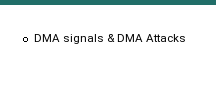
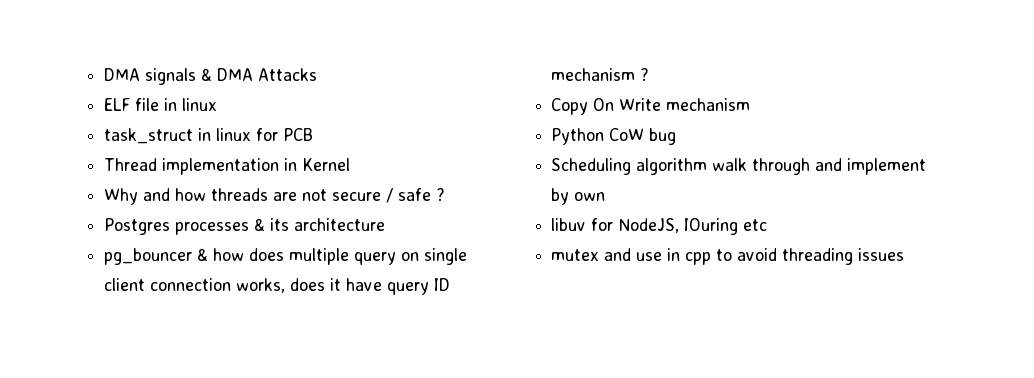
(187, 38) none -> [104,98,218,111] [104,128,314,144] [104,158,351,175] [104,188,446,205] [104,218,386,235] [104,248,468,265] [104,278,451,295] [551,68,650,81] [551,98,751,115] [551,128,677,145] [551,158,927,175] [551,188,606,205] [551,218,768,235] [551,248,905,265] // ELF file in linux // task_struct in linux for PCB // Thread implementation in Kernel // Why and how threads are not secure / safe ? // Postgres processes & its architecture // pg_bouncer & how does multiple query on single client connection works, does it have query ID mechanism ? // Copy On Write mechanism // Python CoW bug // Scheduling algorithm walk through and implement by own // libuv for NodeJS, IOuring etc // mutex and use in cpp to avoid threading issues

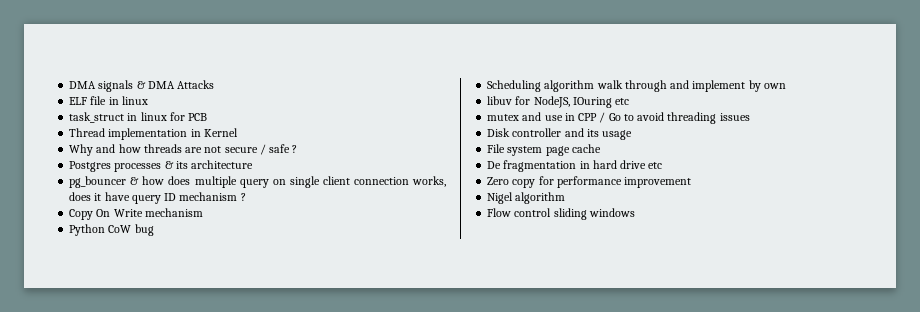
[685,252,712,265] cpp -> [578,112,621,123] CPP / Go
(905, 254) none -> [487,128,633,140] [487,144,601,156] [487,160,663,172] [487,176,692,188] [487,192,566,204] [487,208,635,220] // Disk controller and its usage // File system page cache // De fragmentation in hard drive etc // Zero copy for performance improvement // Nigel algorithm // Flow control sliding windows

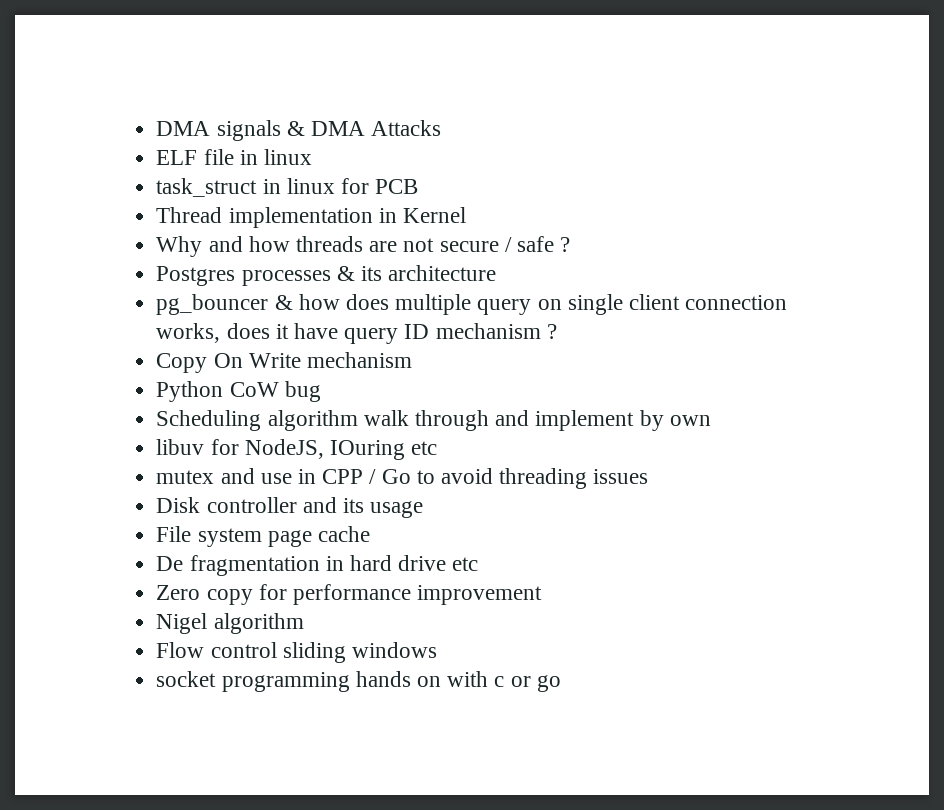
(635, 212) none -> [156,671,561,692] // socket programming hands on with c or go

